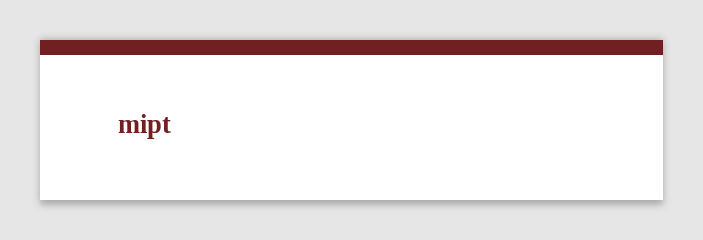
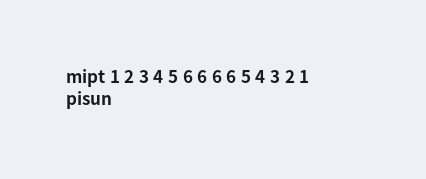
(171, 126) none -> [109,70,310,83] [66,91,112,109] 1 2 3 4 5 6 6 6 6 5 4 3 2 1 pisun

